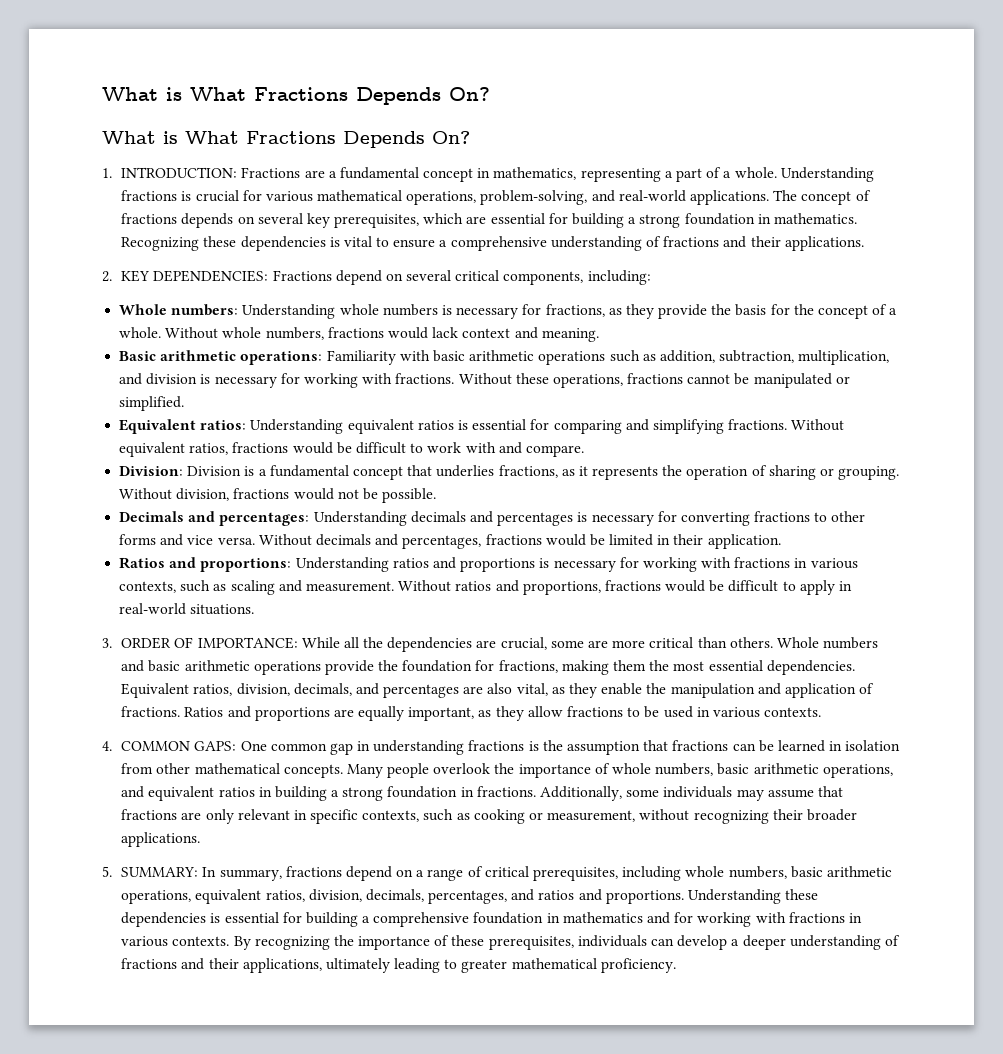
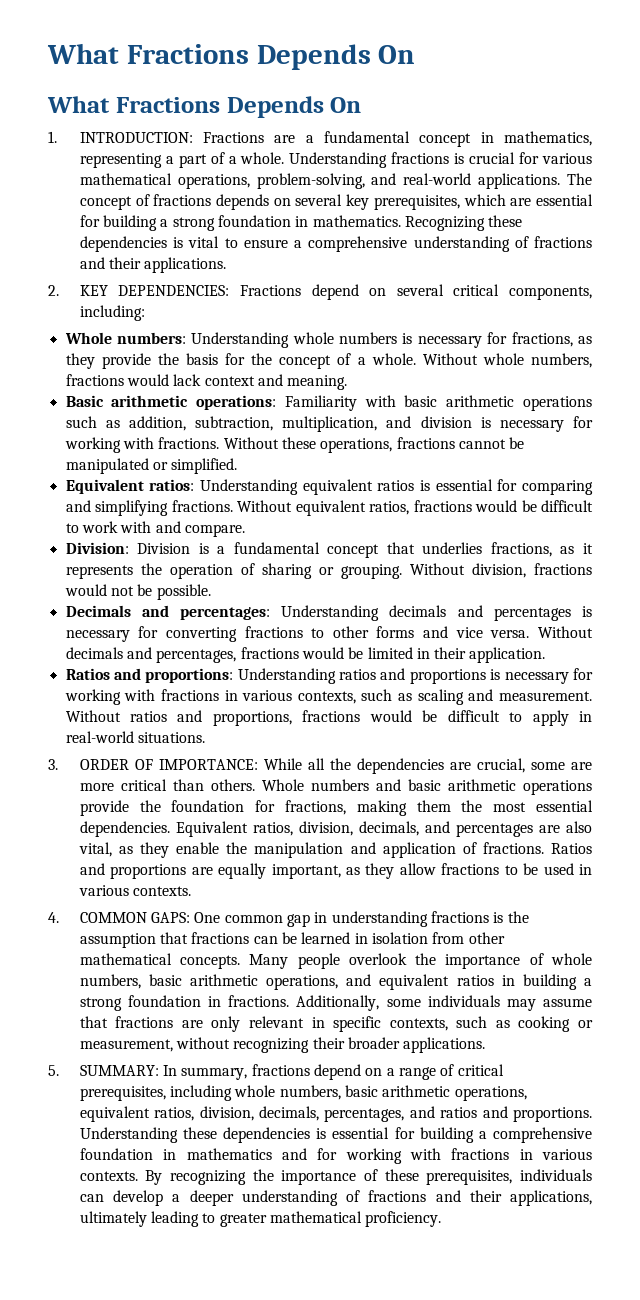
[102,87,490,105] [102,131,470,148] What is What Fractions Depends On? // What is What Fractions Depends On? -> [47,43,416,70] [47,96,362,118] What Fractions Depends On // What Fractions Depends On

